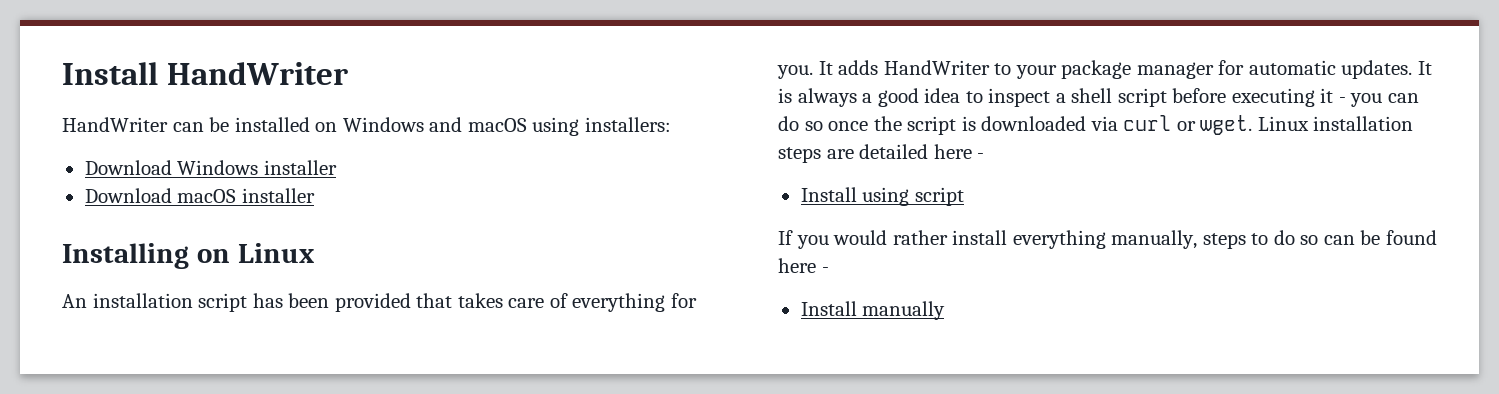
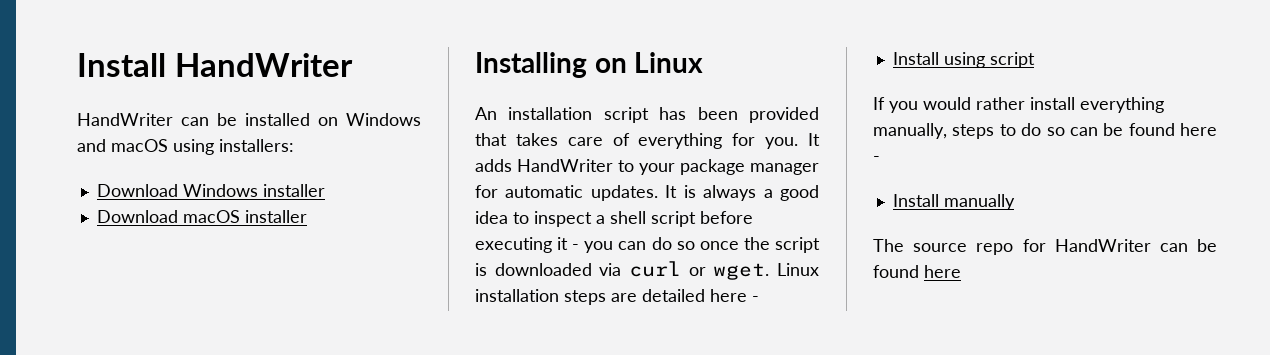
(946, 310) none -> [873,239,1217,255] [873,265,961,278] // The source repo for HandWriter can be found here

